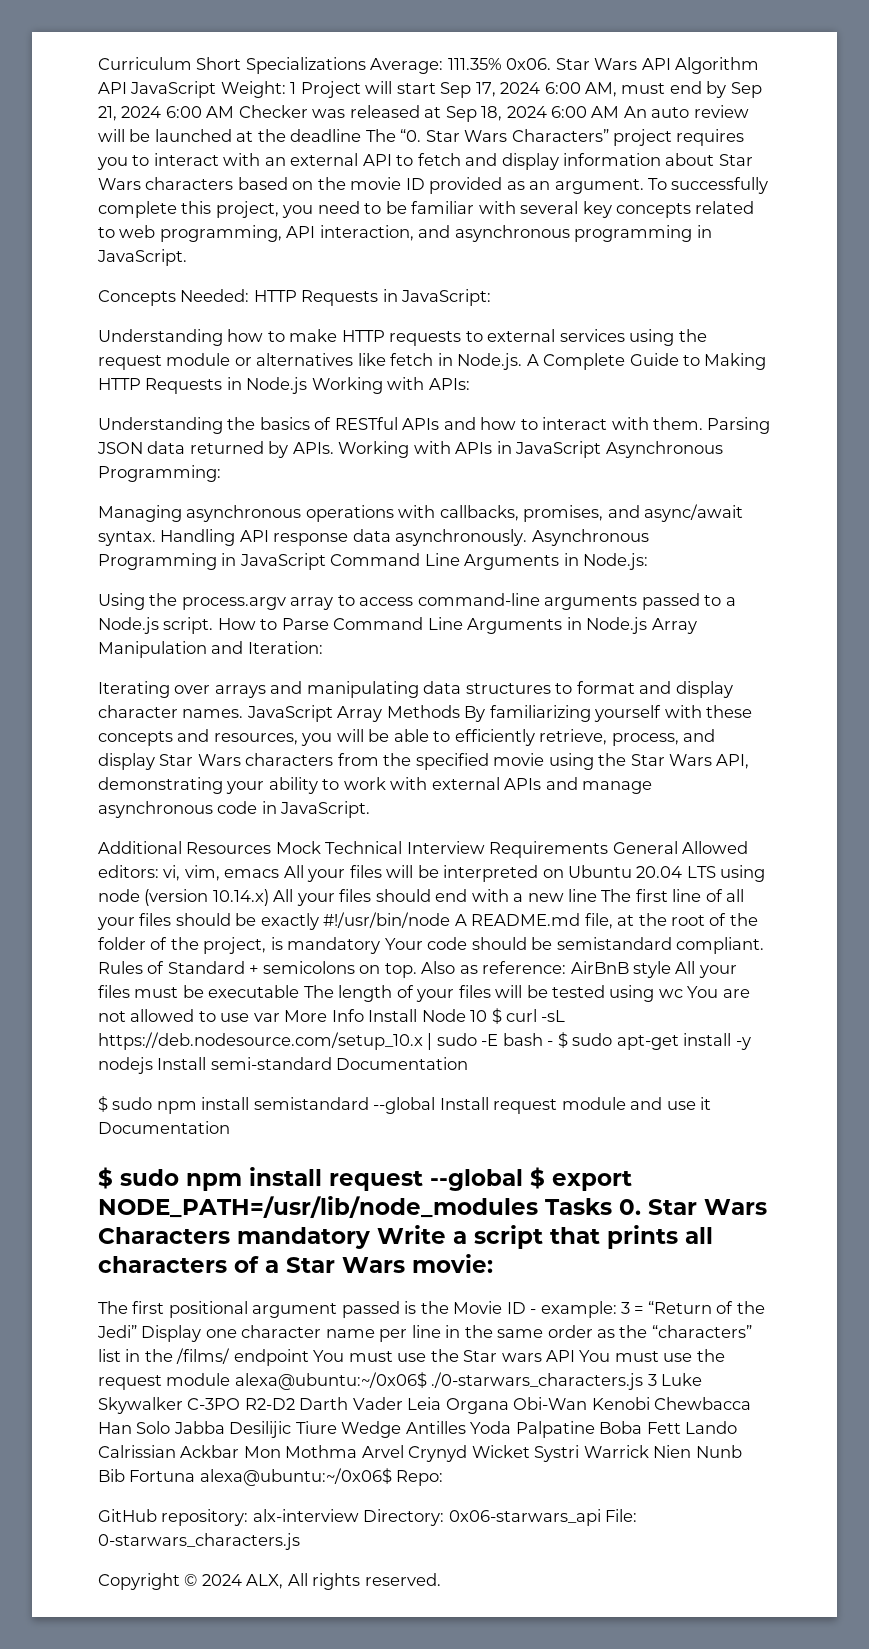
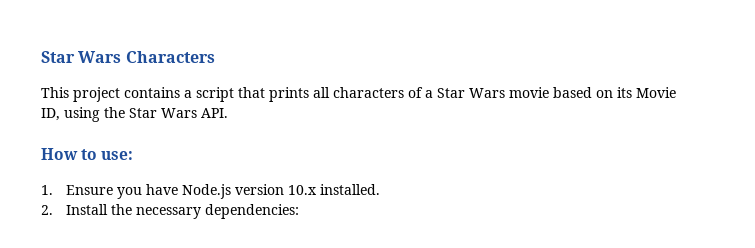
[98,57,760,74] [98,81,762,98] [98,105,749,122] [98,129,745,146] [97,153,753,170] [98,177,769,194] [98,201,755,218] [98,225,712,242] [97,249,187,266] [98,289,492,306] [98,329,707,346] [98,353,767,370] [98,377,470,394] [98,417,771,434] [97,441,723,458] [98,465,221,482] [98,504,744,522] [98,529,649,546] [98,553,649,570] [98,593,736,610] [98,617,697,634] [98,641,323,658] [98,681,733,698] [98,705,753,722] [98,729,716,746] [98,753,750,770] [98,777,653,794] [98,801,371,818] [98,841,749,858] [98,865,766,882] [98,889,745,906] [97,912,758,930] [98,937,765,954] [98,961,737,978] [98,985,750,1002] [98,1008,566,1024] [98,1032,751,1050] [98,1057,469,1074] [98,1096,712,1114] [98,1121,230,1134] [98,1167,632,1191] [98,1196,641,1218] Curriculum Short Specializations Average: 111.35% 0x06. Star Wars API Algorithm API JavaScript Weight: 1 Project will start Sep 17, 2024 6:00 AM, must end by Sep 21, 2024 6:00 AM Checker was released at Sep 18, 2024 6:00 AM An auto review will be launched at the deadline The “0. Star Wars Characters” project requires you to interact with an external API to fetch and display information about Star Wars characters based on the movie ID provided as an argument. To successfully complete this project, you need to be familiar with several key concepts related to web programming, API interaction, and asynchronous programming in JavaScript. // Concepts Needed: HTTP Requests in JavaScript: // Understanding how to make HTTP requests to external services using the request module or alternatives like fetch in Node.js. A Complete Guide to Making HTTP Requests in Node.js Working with APIs: // Understanding the basics of RESTful APIs and how to interact with them. Parsing JSON data returned by APIs. Working with APIs in JavaScript Asynchronous Programming: // Managing asynchronous operations with callbacks, promises, and async/await syntax. Handling API response data asynchronously. Asynchronous Programming in JavaScript Command Line Arguments in Node.js: // Using the process.argv array to access command-line arguments passed to a Node.js script. How to Parse Command Line Arguments in Node.js Array Manipulation and Iteration: // Iterating over arrays and manipulating data structures to format and display character names. JavaScript Array Methods By familiarizing yourself with these concepts and resources, you will be able to efficiently retrieve, process, and display Star Wars characters from the specified movie using the Star Wars API, demonstrating your ability to work with external APIs and manage asynchronous code in JavaScript. // Additional Resources Mock Technical Interview Requirements General Allowed editors: vi, vim, emacs All your files will be interpreted on Ubuntu 20.04 LTS using node (version 10.14.x) All your files should end with a new line The first line of all your files should be exactly #!/usr/bin/node A README.md file, at the root of the folder of the project, is mandatory Your code should be semistandard compliant. Rules of Standard + semicolons on top. Also as reference: AirBnB style All your files must be executable The length of your files will be tested using wc You are not allowed to use var More Info Install Node 10 $ curl -sL https://deb.nodesource.com/setup_10.x | sudo -E bash - $ sudo apt-get install -y nodejs Install semi-standard Documentation // $ sudo npm install semistandard --global Install request module and use it Documentation // $ sudo npm install request --global $ export NODE_PATH=/usr/lib/node_modules Tasks 0. -> (41, 57) none
[237,1225,446,1249] mandatory Write -> [41,87,180,102] // This project contains
[412,1254,493,1273] [98,1301,765,1318] [97,1325,752,1342] [98,1348,725,1366] [98,1372,703,1390] [98,1397,752,1414] [98,1421,738,1438] [98,1445,742,1462] [98,1468,444,1486] [98,1509,638,1526] [98,1533,300,1550] [98,1573,441,1590] movie: // The first positional argument passed is the Movie ID - example: 3 = “Return of the Jedi” Display one character name per line in the same order as the “characters” list in the /films/ endpoint You must use the Star wars API You must use the request module alexa@ubuntu:~/0x06$ ./0-starwars_characters.js 3 Luke Skywalker C-3PO R2-D2 Darth Vader Leia Organa Obi-Wan Kenobi Chewbacca Han Solo Jabba Desilijic Tiure Wedge Antilles Yoda Palpatine Boba Fett Lando Calrissian Ackbar Mon Mothma Arvel Crynyd Wicket Systri Warrick Nien Nunb Bib Fortuna alexa@ubuntu:~/0x06$ Repo: // GitHub repository: alx-interview Directory: 0x06-starwars_api File: 0-starwars_characters.js // Copyright © 2024 ALX, All rights reserved. -> [509,87,676,98] [41,107,228,122] [41,148,134,160] [41,184,381,199] [41,204,300,219] movie based on its Movie ID, using the Star Wars API. // How to use: // 1. Ensure you have Node.js version 10.x installed. // 2. Install the necessary dependencies:

